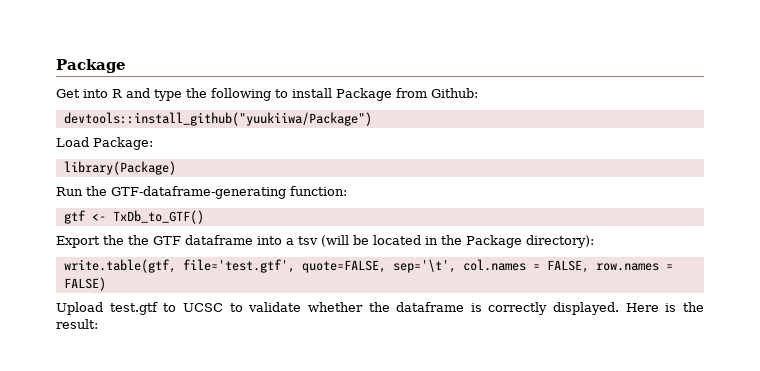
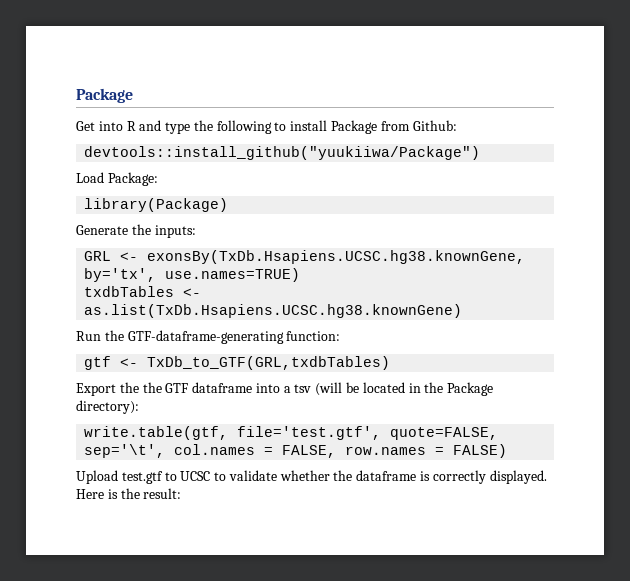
(176, 168) none -> [76,224,196,238] [84,250,526,264] [84,268,301,282] [84,286,202,297] [84,304,463,318] // Generate the inputs: // GRL <- exonsBy(TxDb.Hsapiens.UCSC.hg38.knownGene, by='tx', use.names=TRUE) // txdbTables <- as.list(TxDb.Hsapiens.UCSC.hg38.knownGene)
[112,210,204,224] TxDb_to_GTF() -> [147,356,391,370] TxDb_to_GTF(GRL,txdbTables)

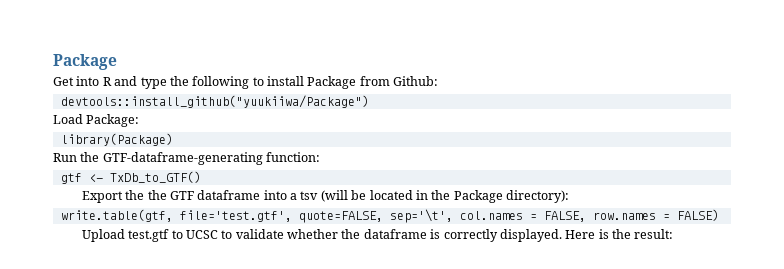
[76,224,196,238] [84,250,526,264] [84,268,301,282] [84,286,202,297] [84,304,463,318] // Generate the inputs: // GRL <- exonsBy(TxDb.Hsapiens.UCSC.hg38.knownGene, by='tx', use.names=TRUE) // txdbTables <- as.list(TxDb.Hsapiens.UCSC.hg38.knownGene) -> (173, 139) none
[147,356,391,370] TxDb_to_GTF(GRL,txdbTables) -> [109,171,201,183] TxDb_to_GTF()

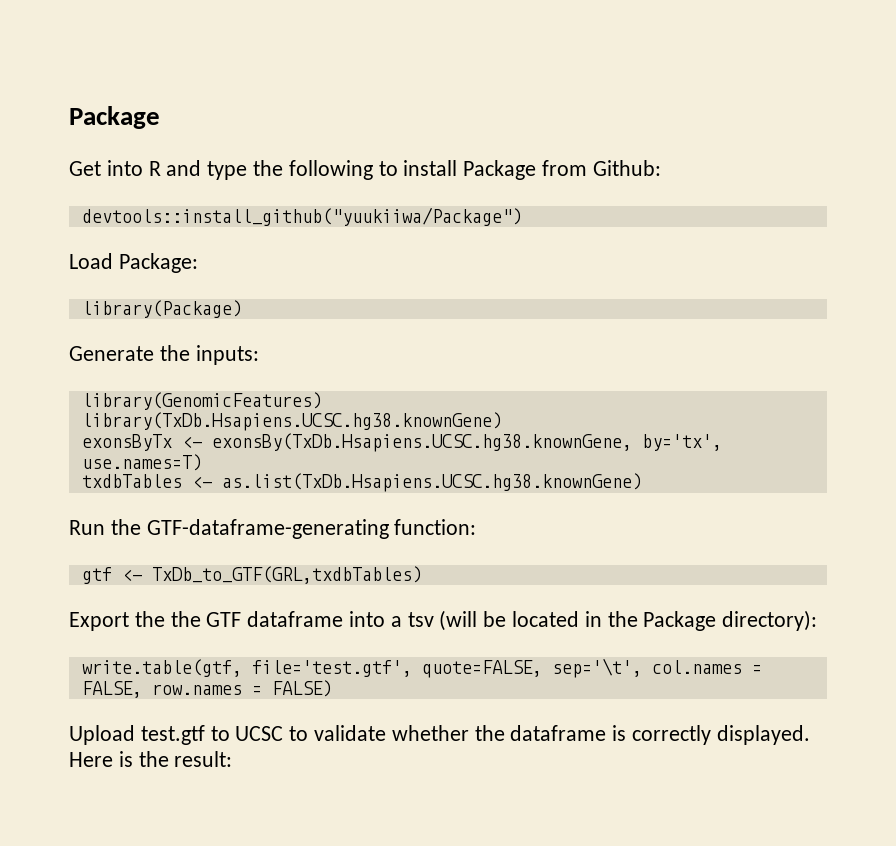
(173, 139) none -> [69,345,259,365] [81,392,322,410] [81,412,502,431] [81,433,722,452] [81,454,202,471] [81,473,642,492] // Generate the inputs: // library(GenomicFeatures) // library(TxDb.Hsapiens.UCSC.hg38.knownGene) // exonsByTx <- exonsBy(TxDb.Hsapiens.UCSC.hg38.knownGene, by='tx', use.names=T) // txdbTables <- as.list(TxDb.Hsapiens.UCSC.hg38.knownGene)
[109,171,201,183] TxDb_to_GTF() -> [151,566,422,584] TxDb_to_GTF(GRL,txdbTables)

